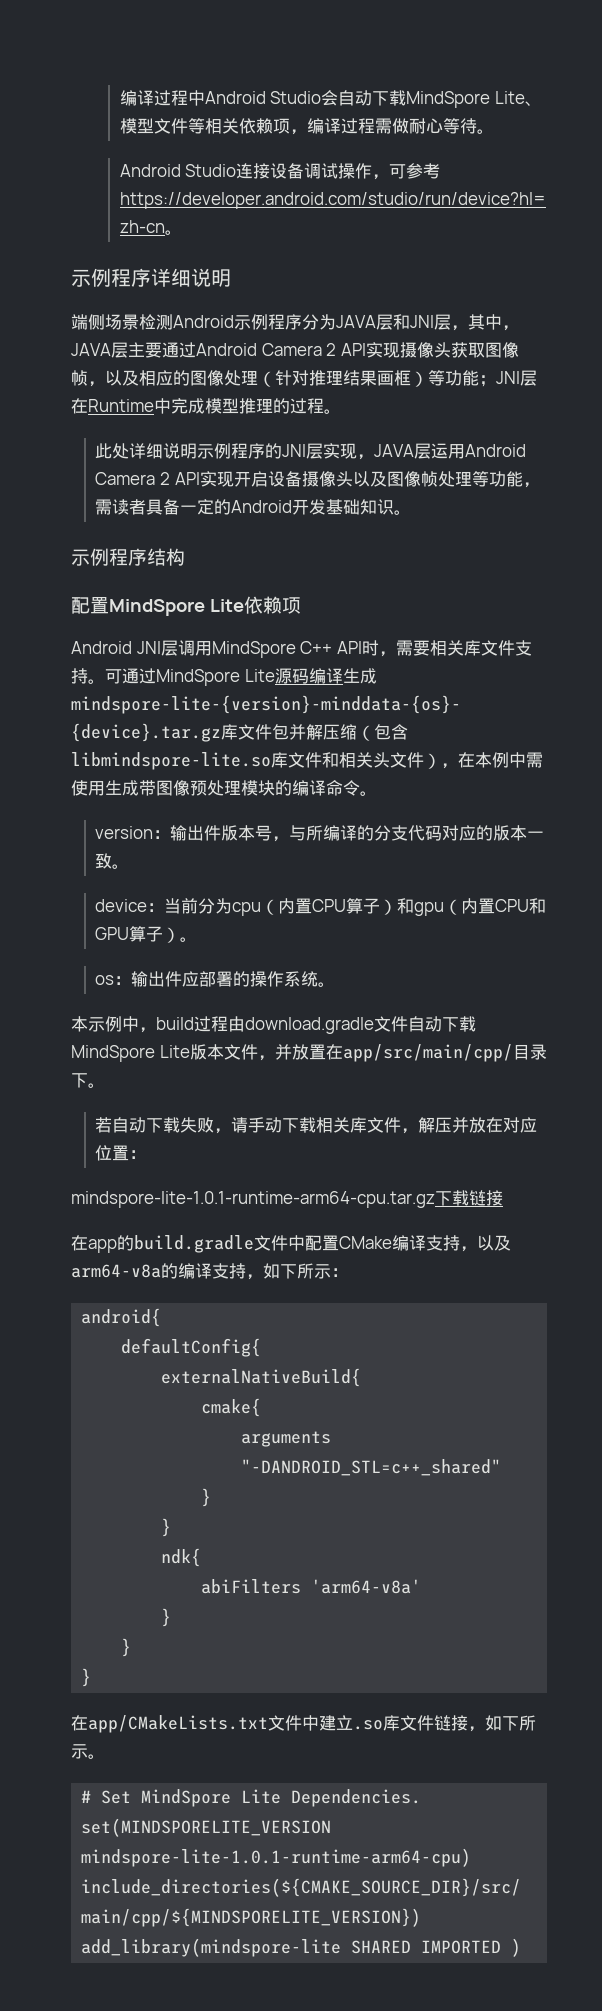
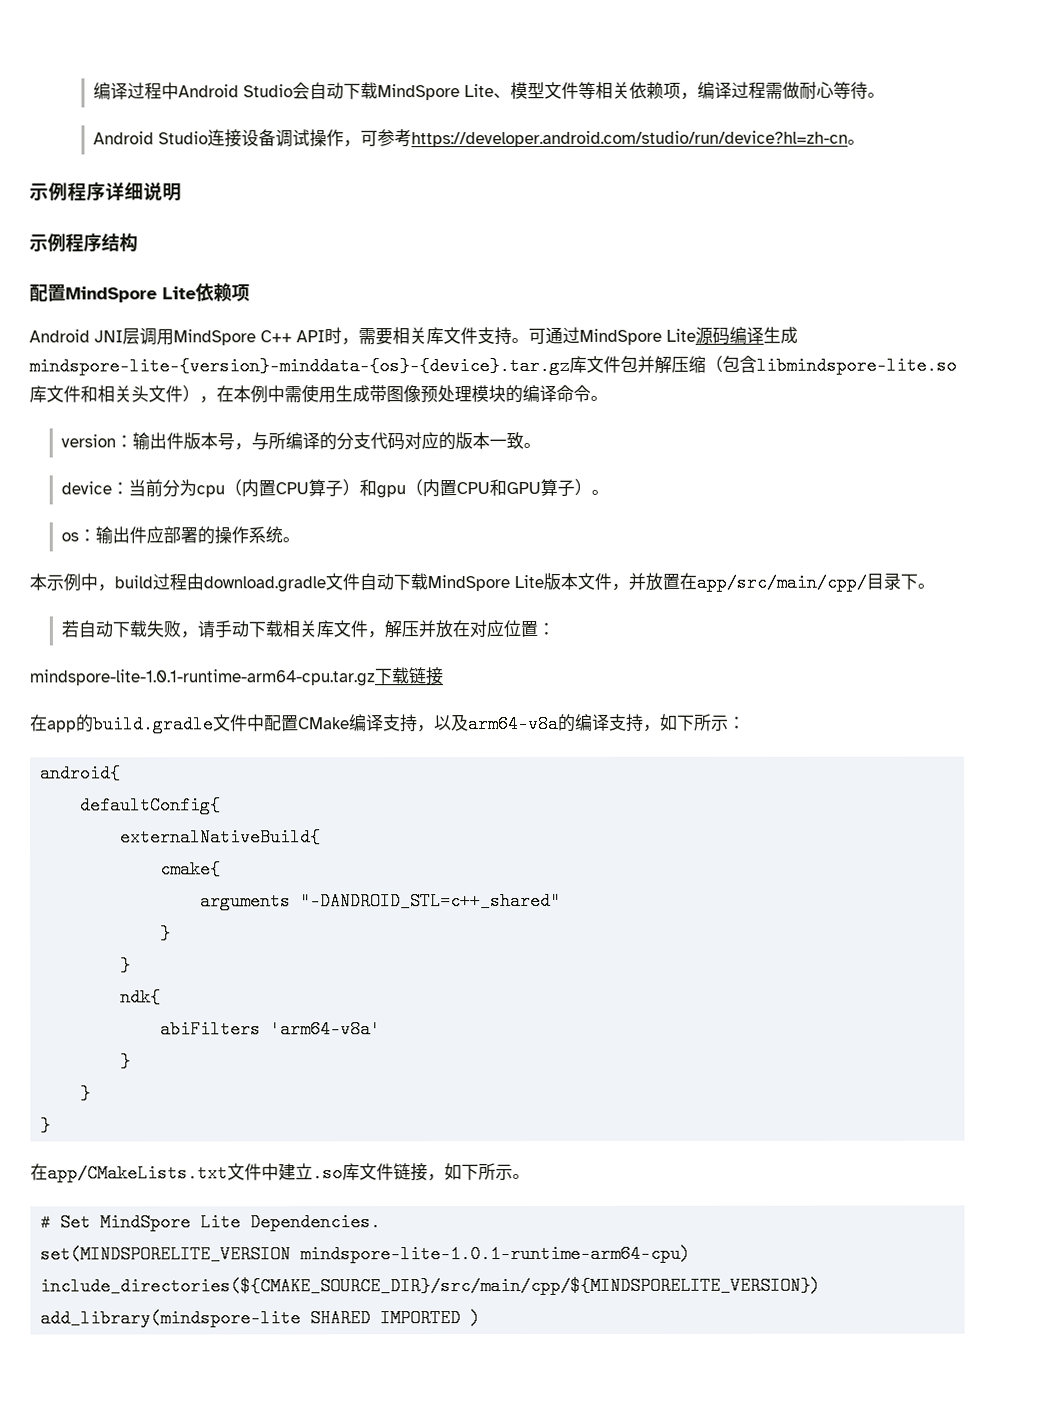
[71,314,519,331] [71,342,519,358] [71,370,537,387] [71,398,341,414] [95,443,527,460] [95,471,540,488] [95,499,412,515] // 端侧场景检测Android示例程序分为JAVA层和JNI层，其中，JAVA层主要通过Android Camera 2 API实现摄像头获取图像帧，以及相应的图像处理（针对推理结果画框）等功能；JNI层在Runtime中完成模型推理的过程。 // 此处详细说明示例程序的JNI层实现，JAVA层运用Android Camera 2 API实现开启设备摄像头以及图像帧处理等功能，需读者具备一定的Android开发基础知识。 -> (182, 192) none

